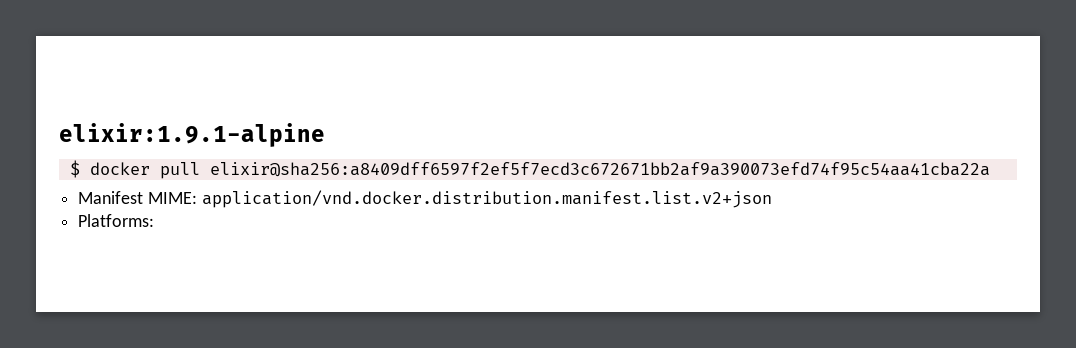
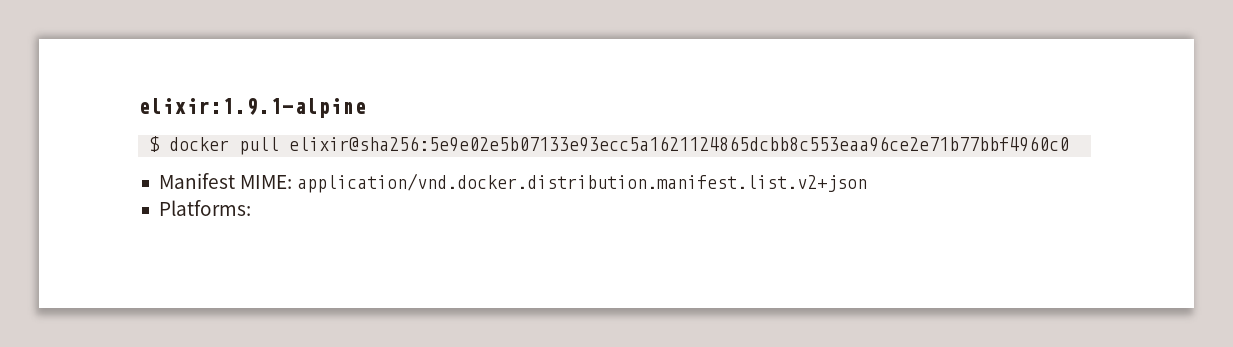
[209,162,990,177] elixir@sha256:a8409dff6597f2ef5f7ecd3c672671bb2af9a390073efd74f95c54aa41cba22a -> [289,136,1070,152] elixir@sha256:5e9e02e5b07133e93ecc5a1621124865dcbb8c553eaa96ce2e71b77bbf4960c0

